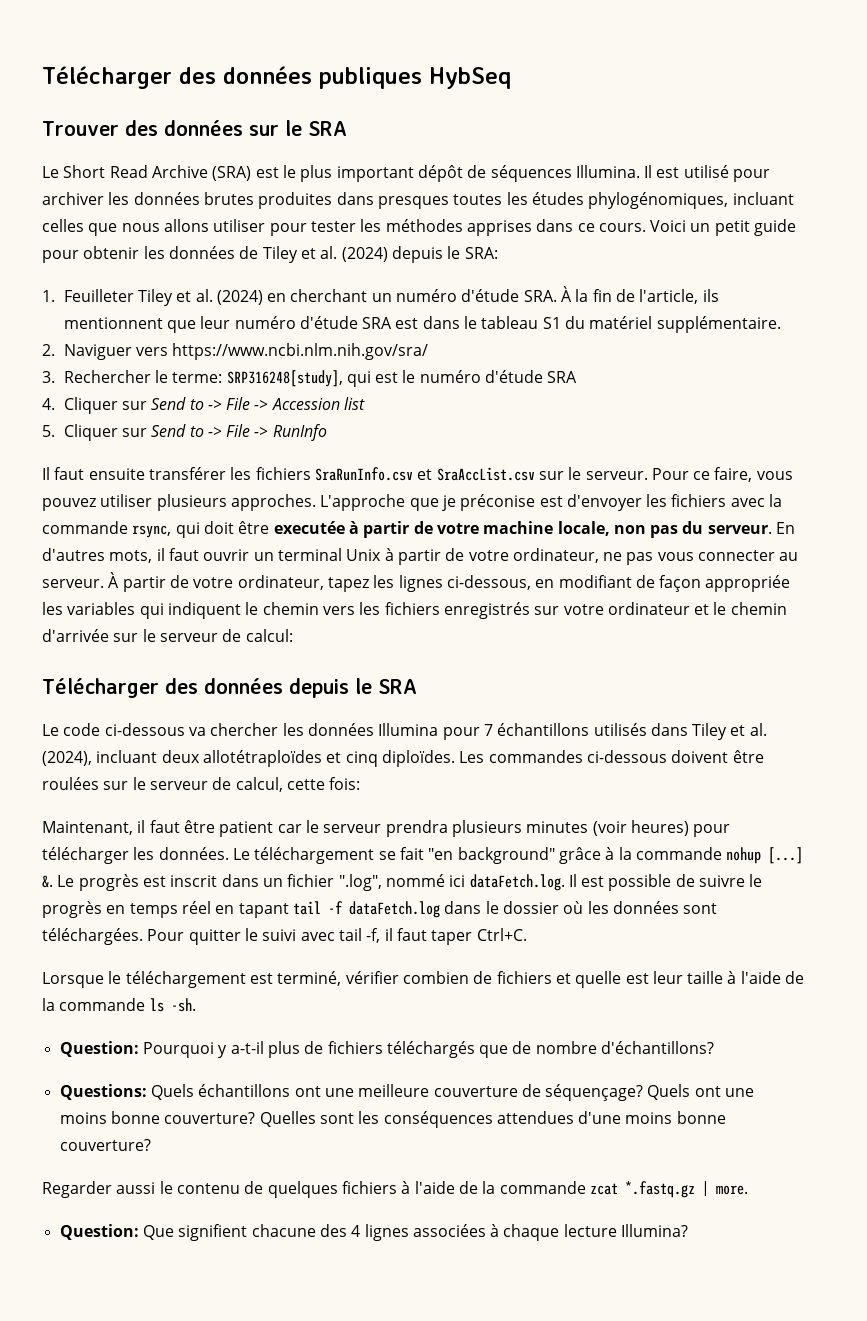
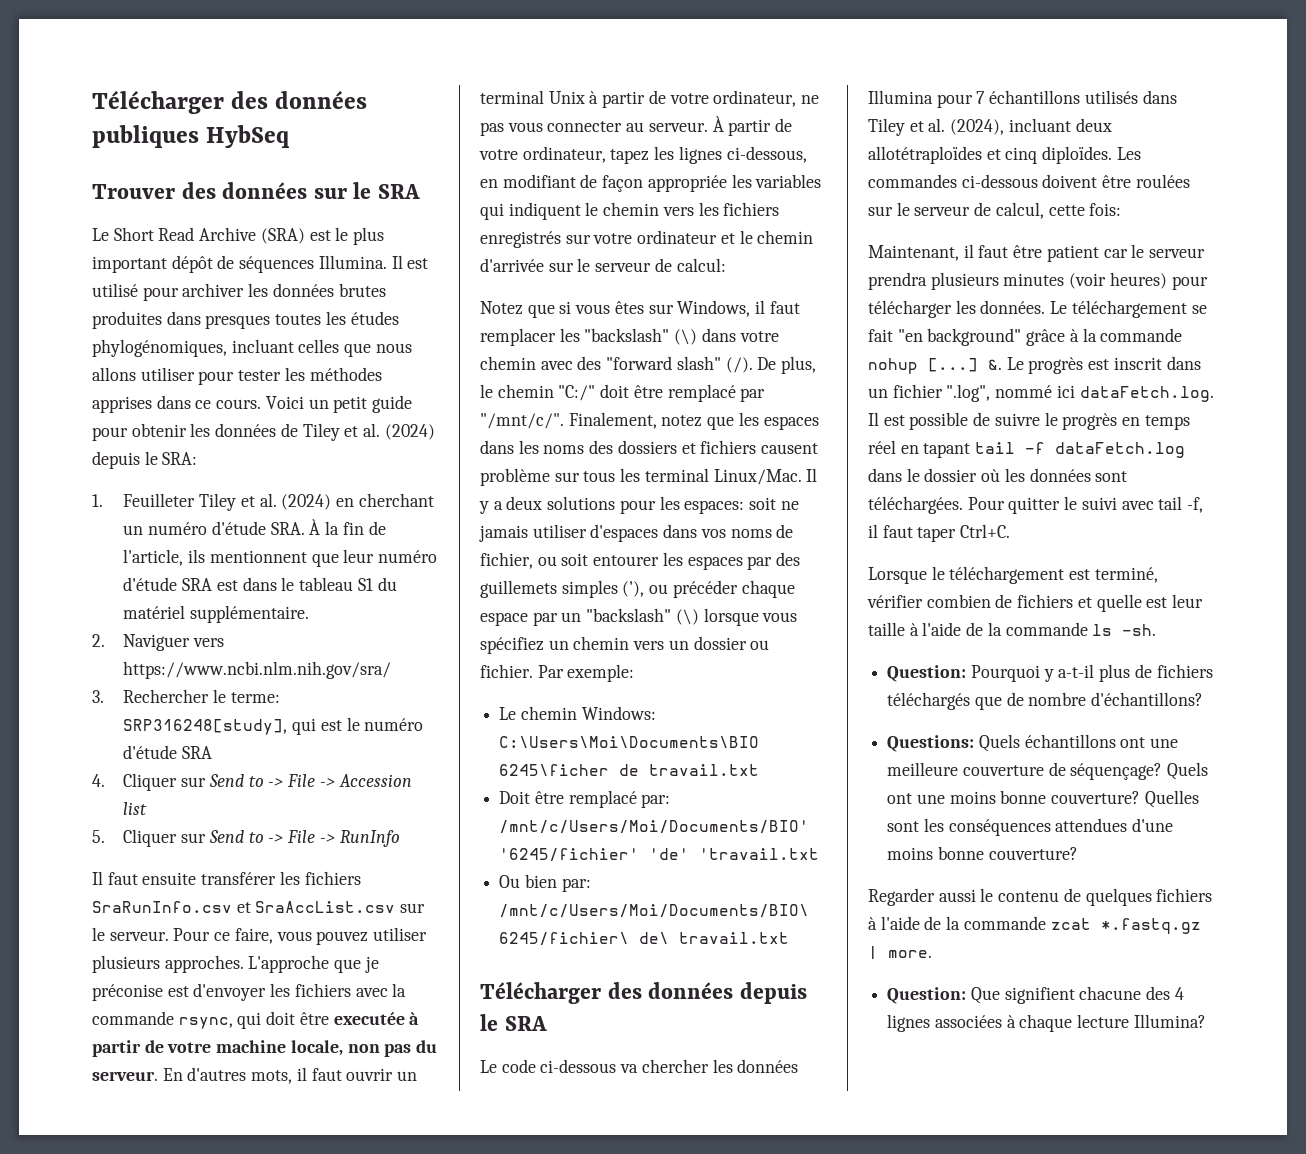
(293, 635) none -> [480,300,800,318] [480,328,779,346] [480,356,817,374] [480,384,766,402] [480,412,819,430] [480,440,819,454] [480,468,818,486] [479,496,799,514] [479,524,794,542] [480,552,801,570] [480,580,795,598] [480,608,798,626] [480,636,770,654] [480,664,635,682] [499,706,656,720] [499,736,760,748] [499,764,760,776] [499,790,671,808] [499,820,810,834] [499,848,820,862] [499,874,591,892] [499,904,810,918] [499,932,790,946] // Notez que si vous êtes sur Windows, il faut remplacer les "backslash" (\) dans votre chemin avec des "forward slash" (/). De plus, le chemin "C:/" doit être remplacé par "/mnt/c/". Finalement, notez que les espaces dans les noms des dossiers et fichiers causent problème sur tous les terminal Linux/Mac. Il y a deux solutions pour les espaces: soit ne jamais utiliser d'espaces dans vos noms de fichier, ou soit entourer les espaces par des guillemets simples ('), ou précéder chaque espace par un "backslash" (\) lorsque vous spécifiez un chemin vers un dossier ou fichier. Par exemple: // Le chemin Windows: C:\Users\Moi\Documents\BIO 6245\ficher de travail.txt // Doit être remplacé par: /mnt/c/Users/Moi/Documents/BIO' '6245/fichier' 'de' 'travail.txt // Ou bien par: /mnt/c/Users/Moi/Documents/BIO\ 6245/fichier\ de\ travail.txt

